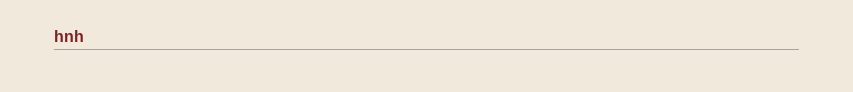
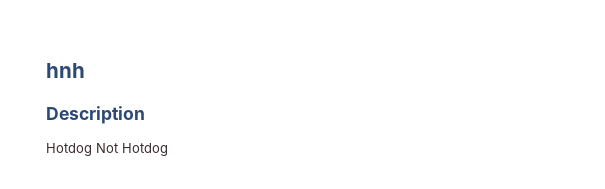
(84, 36) none -> [46,106,145,124] [46,143,168,156] // Description // Hotdog Not Hotdog

